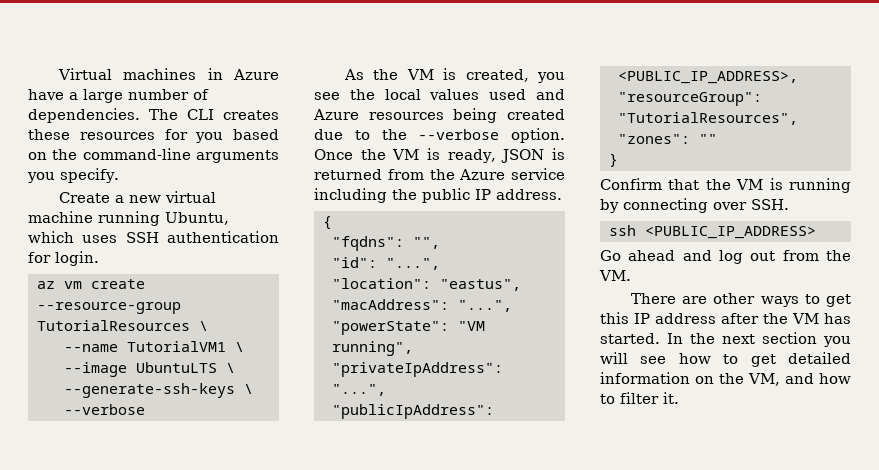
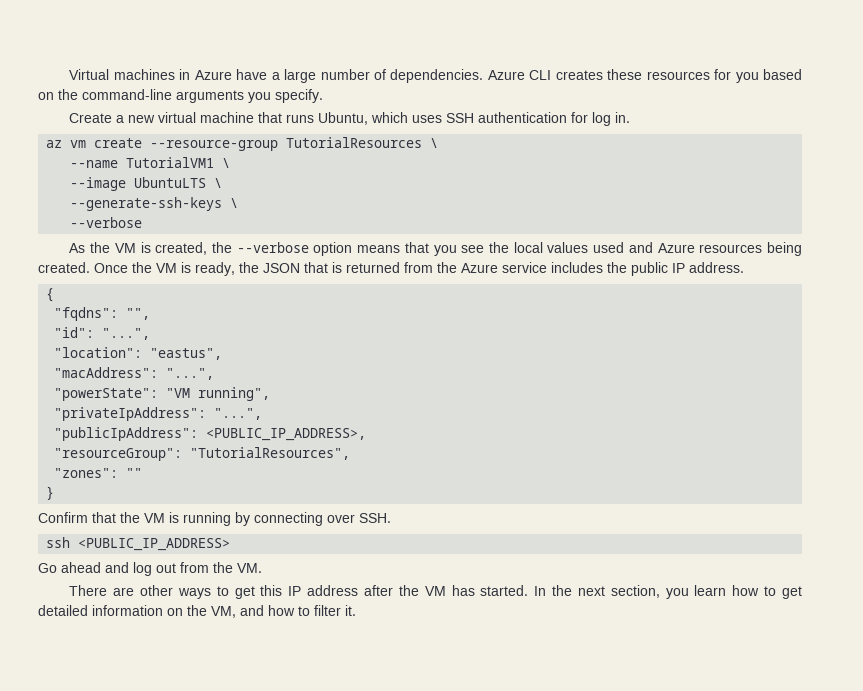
[149,109,178,120] The -> [487,70,525,80] Azure
[98,211,160,226] running -> [258,112,315,123] that runs
[55,251,99,266] login. -> [592,112,631,126] log in.
(529, 75) none -> [211,242,429,256] the --verbose option means that
[507,109,565,120] [314,128,565,143] created due to the --verbose option. -> [38,262,90,273] created.
[501,149,545,163] JSON -> [239,262,328,273] the JSON that
[314,188,387,203] including -> [551,262,603,273] includes
[762,332,851,347] [600,352,667,364] section you will see -> [610,585,727,599] section, you learn

